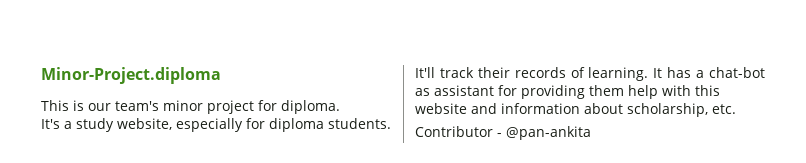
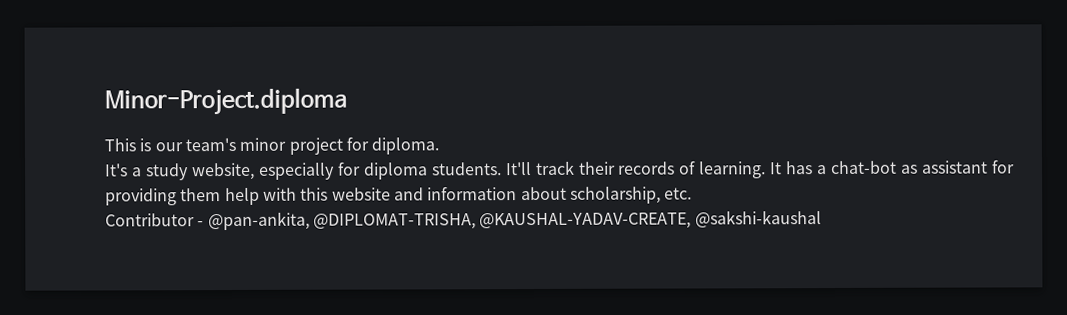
[506,126,591,140] @pan-ankita -> [207,210,822,231] @pan-ankita, @DIPLOMAT-TRISHA, @KAUSHAL-YADAV-CREATE, @sakshi-kaushal

